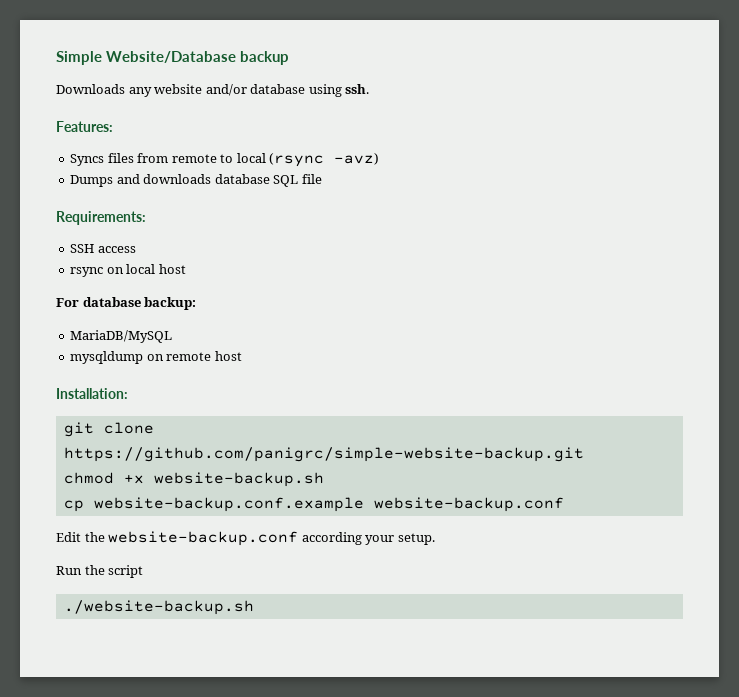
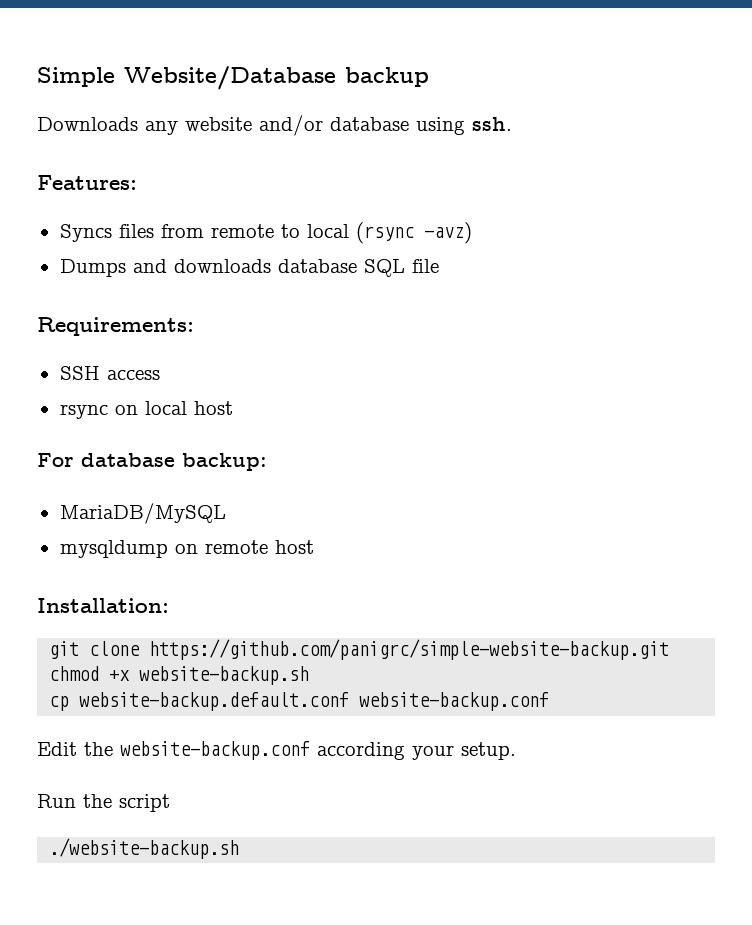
[93,497,364,512] website-backup.conf.example -> [79,692,350,711] website-backup.default.conf

